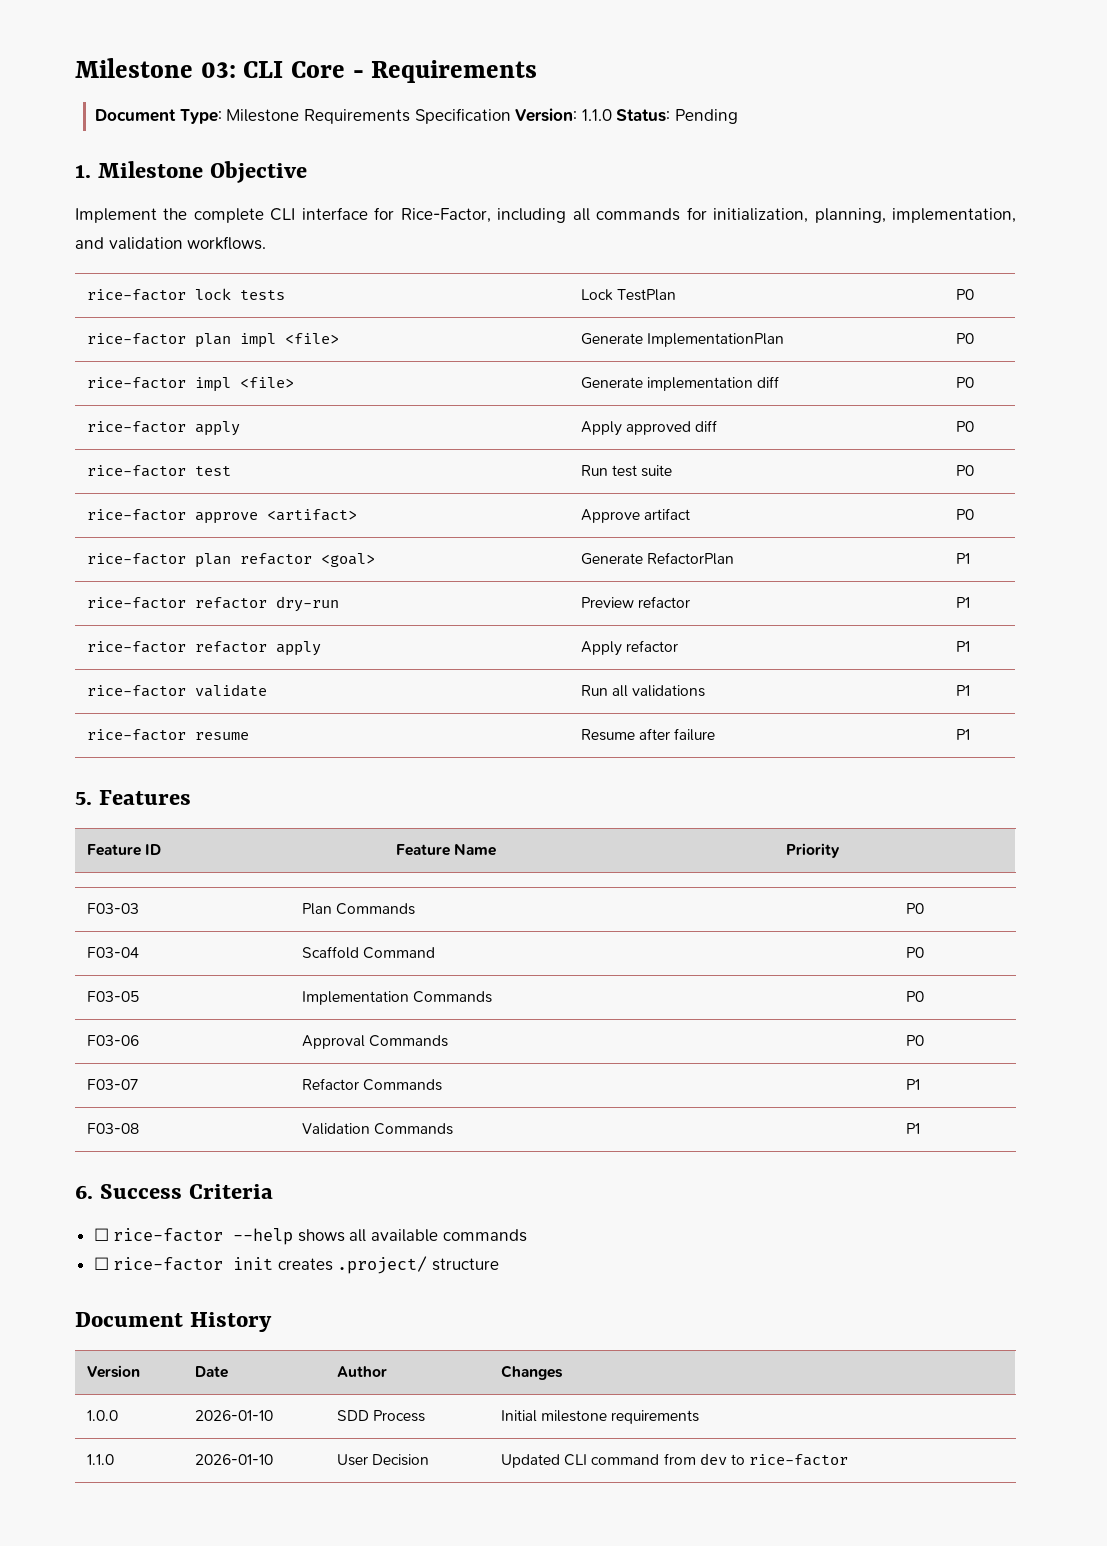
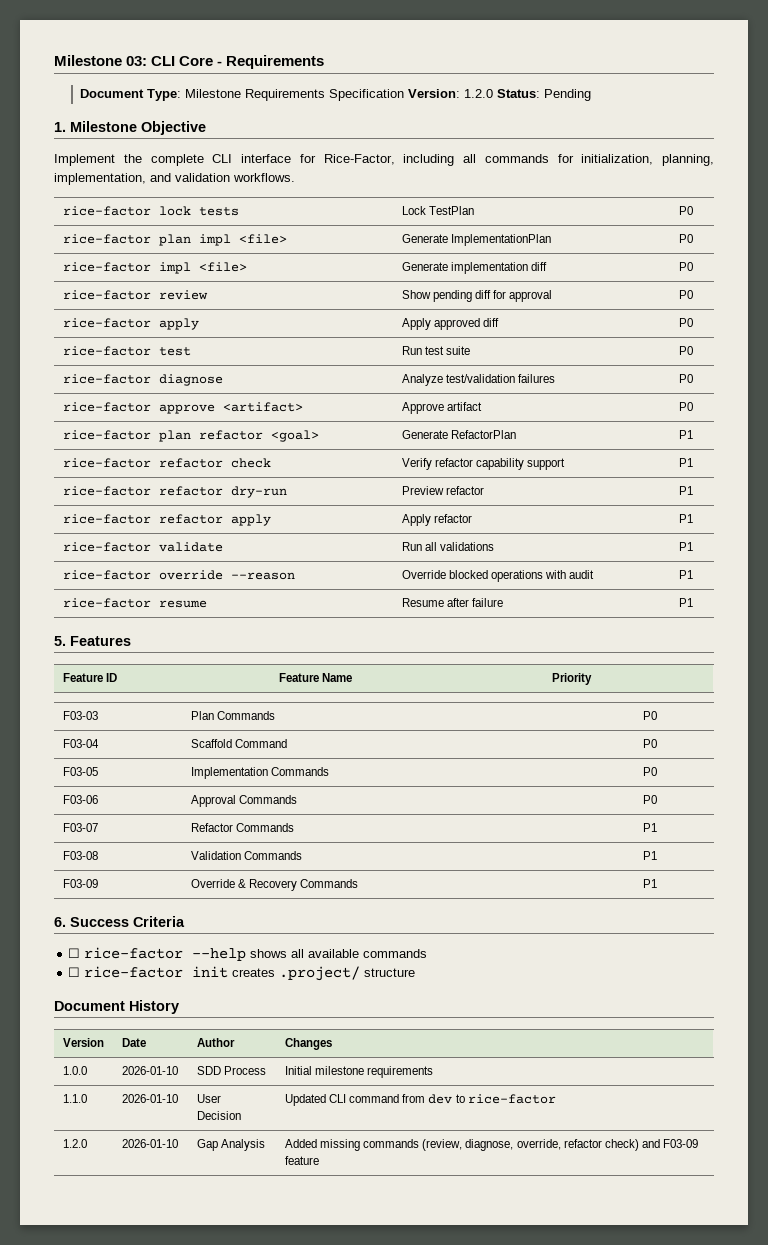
[581,109,612,121] 1.1.0 -> [463,89,493,98] 1.2.0
(975, 382) none -> [62,290,208,300] [401,290,553,302] [678,290,693,299] // rice-factor review | Show pending diff for approval | P0
(975, 470) none -> [62,374,223,386] [401,374,556,386] [678,374,693,383] // rice-factor diagnose | Analyze test/validation failures | P0
(971, 558) none -> [62,458,271,468] [401,458,566,470] [678,458,693,467] // rice-factor refactor check | Verify refactor capability support | P1
(971, 690) none -> [62,570,295,580] [401,570,595,582] [678,570,693,579] // rice-factor override --reason | Override blocked operations with audit | P1
(921, 1128) none -> [62,879,98,888] [190,879,359,891] [642,879,657,888] // F03-09 | Override & Recovery Commands | P1
(849, 1460) none -> [62,1139,87,1148] [121,1139,178,1148] [196,1139,266,1151] [284,1139,698,1151] [284,1156,319,1165] // 1.2.0 | 2026-01-10 | Gap Analysis | Added missing commands (review, diagnose, override, refactor check) and F03-09 feature

